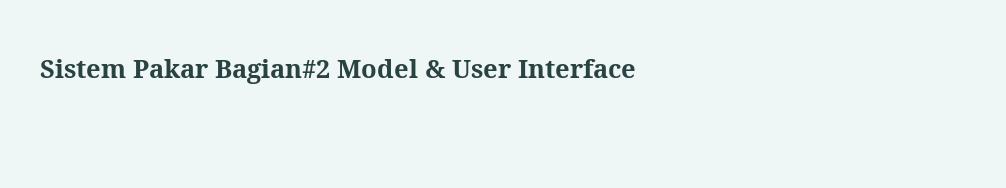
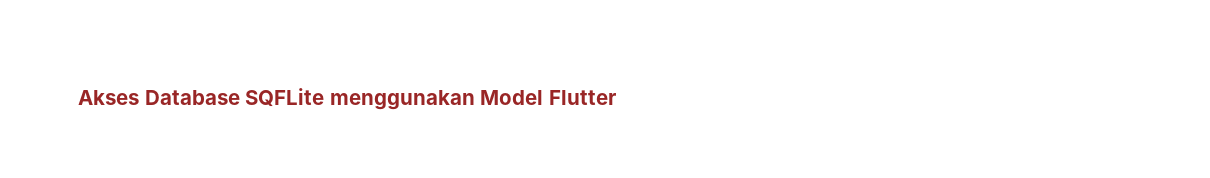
[40,59,636,84] Sistem Pakar Bagian#2 Model & User Interface -> [78,88,616,110] Akses Database SQFLite menggunakan Model Flutter

